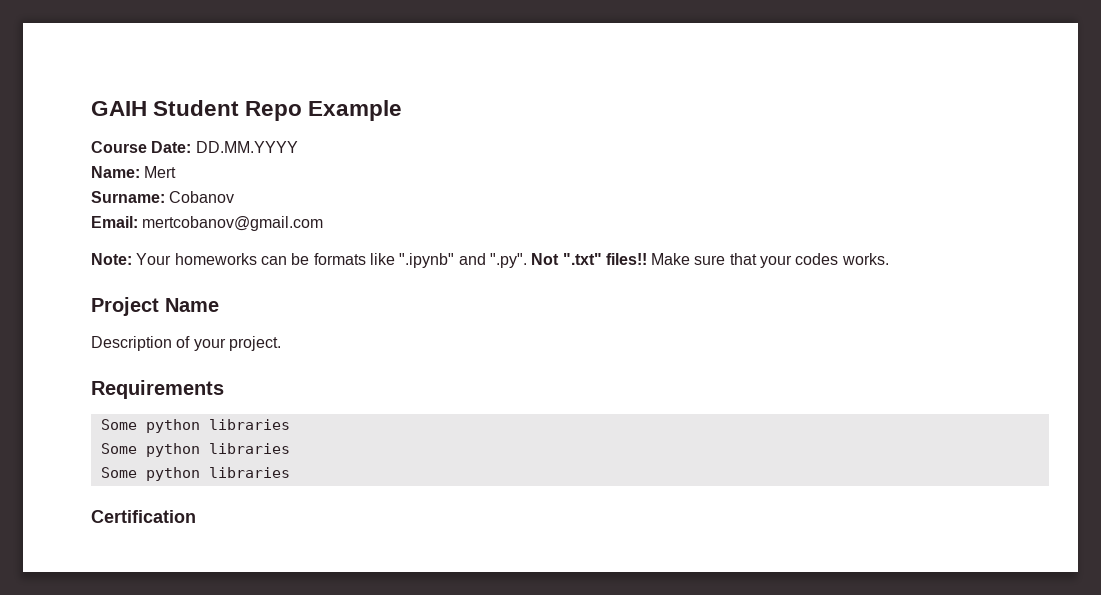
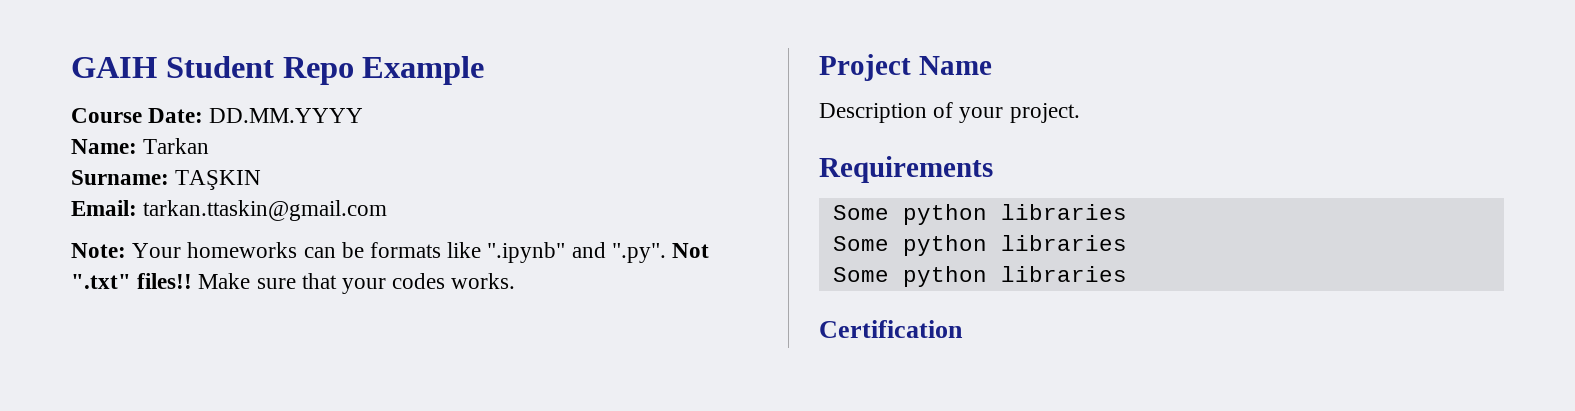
[144,166,177,178] Mert -> [143,138,210,154] Tarkan
[169,191,235,203] Cobanov -> [175,170,262,190] TAŞKIN
[142,216,324,231] mertcobanov@gmail.com -> [143,200,388,221] tarkan.ttaskin@gmail.com

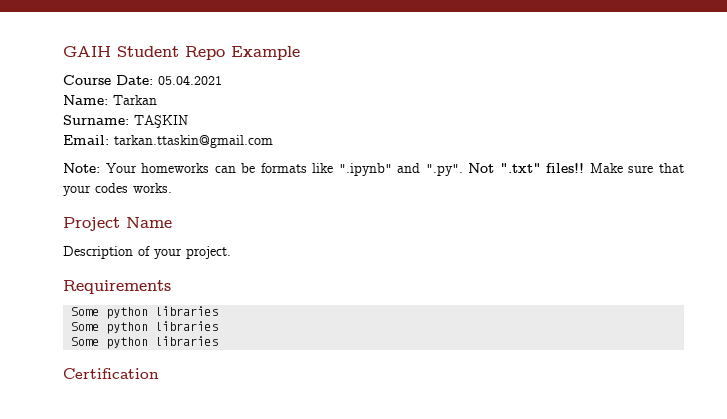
[209,108,364,123] DD.MM.YYYY -> [158,75,222,85] 05.04.2021

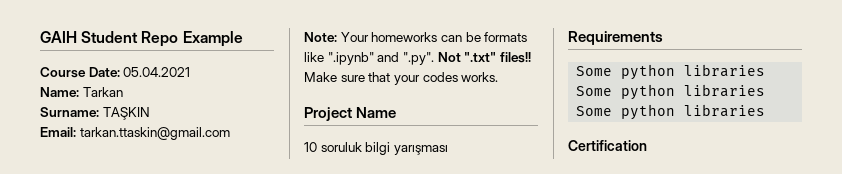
[63,246,231,259] Description of your project. -> [304,142,448,155] 10 soruluk bilgi yarışması

